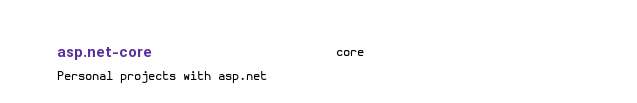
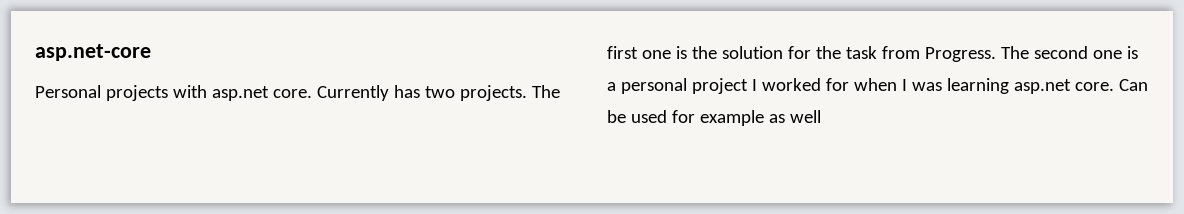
[336,50,364,56] core -> [272,85,560,101] [607,46,1138,62] [607,78,1148,94] [607,110,821,126] core. Currently has two projects. The first one is the solution for the task from Progress. The second one is a personal project I worked for when I was learning asp.net core. Can be used for example as well

